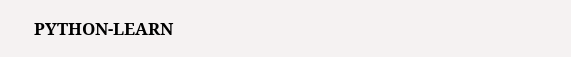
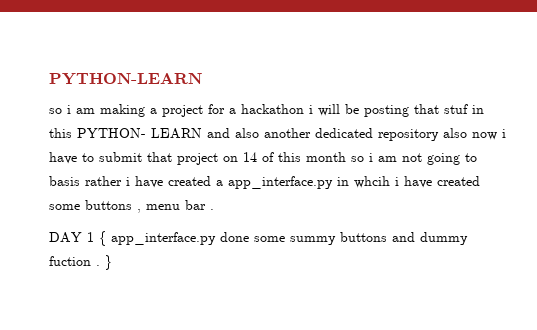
(174, 29) none -> [49,104,484,117] [49,128,506,141] [49,152,477,165] [49,176,480,189] [49,200,214,213] [49,231,468,246] [49,255,112,270] // so i am making a project for a hackathon i will be posting that stuf in this PYTHON- LEARN and also another dedicated repository also now i have to submit that project on 14 of this month so i am not going to basis rather i have created a app_interface.py in whcih i have created some buttons , menu bar . // DAY 1 { app_interface.py done some summy buttons and dummy fuction . }

